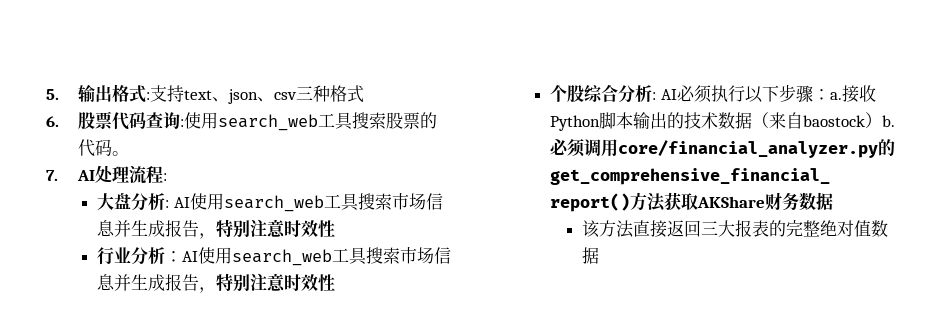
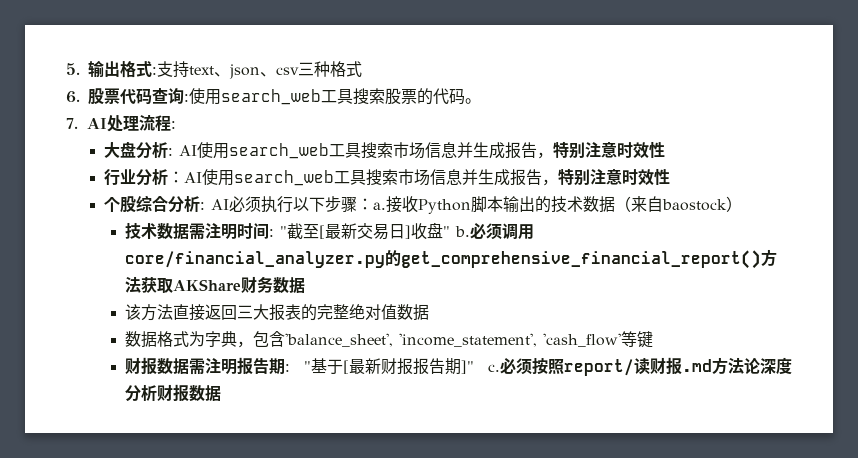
(883, 120) none -> [125,222,451,240] // 技术数据需注明时间: "截至[最新交易日]收盘"
(600, 255) none -> [125,331,654,348] [125,357,792,376] [125,384,222,402] // 数据格式为字典，包含'balance_sheet', 'income_statement', 'cash_flow'等键 // 财报数据需注明报告期: "基于[最新财报报告期]" c.必须按照report/读财报.md方法论深度分析财报数据

